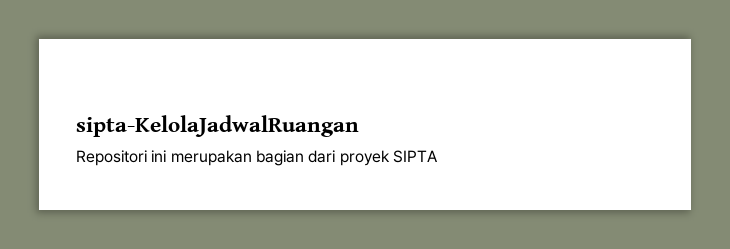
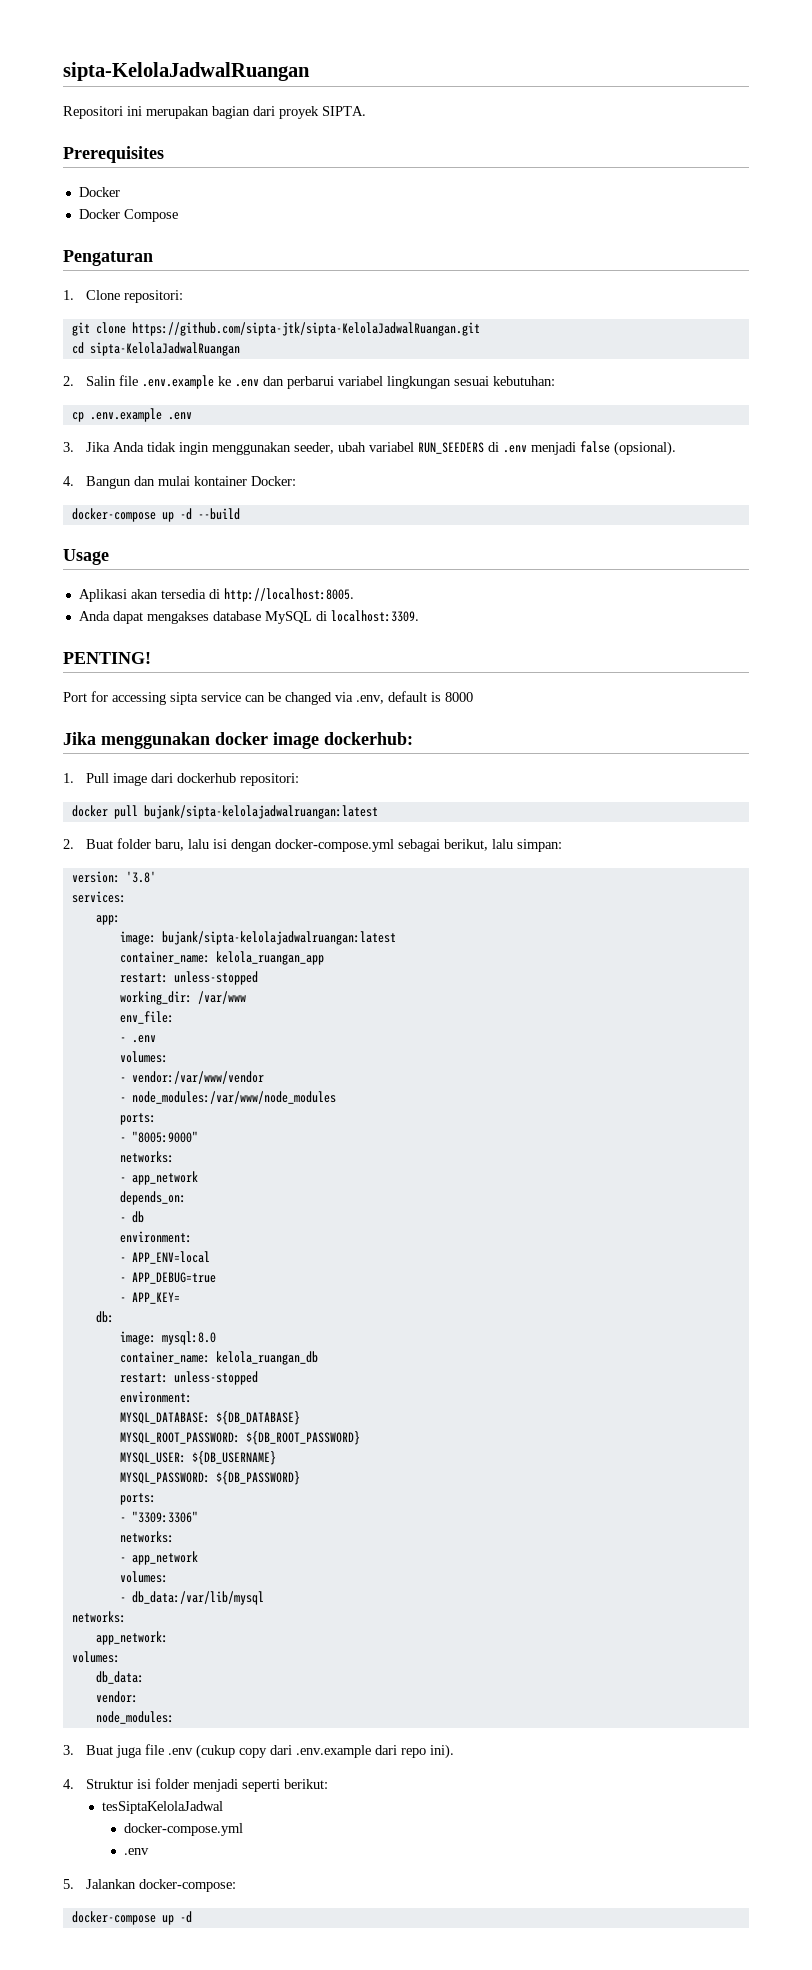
[392,150,438,163] SIPTA -> [322,106,366,116] [63,146,164,163] [78,187,120,197] [78,209,178,222] [63,250,153,266] [63,290,183,303] [71,322,480,336] [71,342,240,356] [63,375,555,389] [71,408,192,422] [63,441,676,456] [63,476,296,489] [71,508,240,522] [63,549,109,565] [78,588,354,602] [78,610,419,624] [63,652,151,664] [63,691,473,705] [63,732,413,749] [63,773,299,786] [71,805,378,819] [63,838,562,852] [71,871,156,883] [71,891,126,903] [95,915,120,925] [119,931,396,945] [119,951,324,965] [119,971,258,985] [119,991,246,1005] [119,1011,174,1024] [119,1035,156,1043] [119,1051,168,1063] [119,1071,264,1084] [119,1091,336,1104] [119,1113,156,1125] [119,1131,198,1143] [119,1151,174,1163] [119,1171,198,1185] [119,1191,186,1205] [119,1211,144,1223] [119,1231,192,1243] [119,1251,210,1264] [119,1272,216,1284] [119,1292,180,1304] [95,1311,114,1323] [119,1331,216,1345] [119,1351,318,1365] [119,1371,258,1385] [119,1391,192,1403] [119,1411,300,1425] [119,1431,360,1445] [119,1451,276,1465] [119,1471,300,1485] [119,1493,156,1505] [119,1511,198,1523] [119,1531,174,1543] [119,1551,198,1565] [119,1571,168,1583] [119,1591,264,1605] [71,1611,126,1623] [95,1631,168,1645] [71,1651,120,1663] [95,1671,144,1684] [95,1691,138,1703] [95,1711,174,1724] [63,1744,454,1759] [63,1778,328,1792] [101,1801,223,1814] [124,1823,244,1836] [124,1848,150,1855] [63,1879,236,1892] [71,1911,192,1925] SIPTA. // Prerequisites // Docker // Docker Compose // Pengaturan // 1. Clone repositori: // git clone https://github.com/sipta-jtk/sipta-KelolaJadwalRuangan.git // cd sipta-KelolaJadwalRuangan // 2. Salin file .env.example ke .env dan perbarui variabel lingkungan sesuai kebutuhan: // cp .env.example .env // 3. Jika Anda tidak ingin menggunakan seeder, ubah variabel RUN_SEEDERS di .env menjadi false (opsional). // 4. Bangun dan mulai kontainer Docker: // docker-compose up -d --build // Usage // Aplikasi akan tersedia di http://localhost:8005. // Anda dapat mengakses database MySQL di localhost:3309. // PENTING! // Port for accessing sipta service can be changed via .env, default is 8000 // Jika menggunakan docker image dockerhub: // 1. Pull image dari dockerhub repositori: // docker pull bujank/sipta-kelolajadwalruangan:latest // 2. Buat folder baru, lalu isi dengan docker-compose.yml sebagai berikut, lalu simpan: // version: '3.8' // services: // app: // image: bujank/sipta-kelolajadwalruangan:latest // container_name: kelola_ruangan_app // restart: unless-stopped // working_dir: /var/www // env_file: // - .env // volumes: // - vendor:/var/www/vendor // - node_modules:/var/www/node_modules // ports: // - "8005:9000" // networks: // - app_network // depends_on: // - db // environment: // - APP_ENV=local // - APP_DEBUG=true // - APP_KEY= // db: // image: mysql:8.0 // container_name: kelola_ruangan_db // restart: unless-stopped // environment: // MYSQL_DATABASE: ${DB_DATABASE} // MYSQL_ROOT_PASSWORD: ${DB_ROOT_PASSWORD} // MYSQL_USER: ${DB_USERNAME} // MYSQL_PASSWORD: ${DB_PASSWORD} // ports: // - "3309:3306" // networks: // - app_network // volumes: // - db_data:/var/lib/mysql // networks: // app_network: // volumes: // db_data: // vendor: // node_modules: // 3. Buat juga file .env (cukup copy dari .env.example dari repo ini). // 4. Struktur isi folder menjadi seperti berikut: // tesSiptaKelolaJadwal // docker-compose.yml // .env // 5. Jalankan docker-compose: // docker-compose up -d

